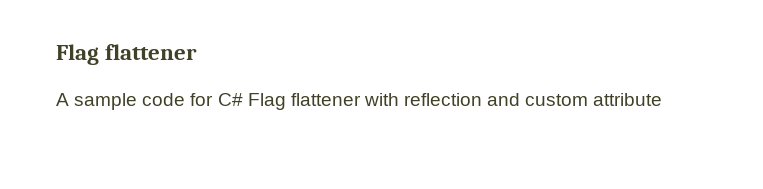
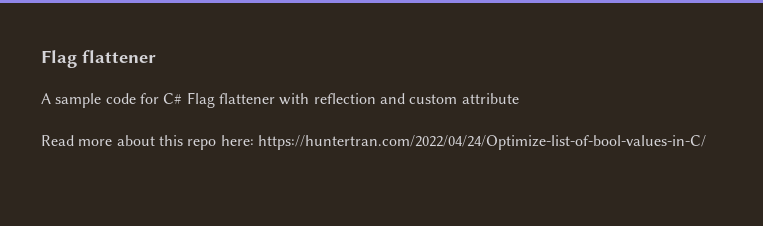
(663, 99) none -> [41,135,706,150] // Read more about this repo here: https://huntertran.com/2022/04/24/Optimize-list-of-bool-values-in-C/

